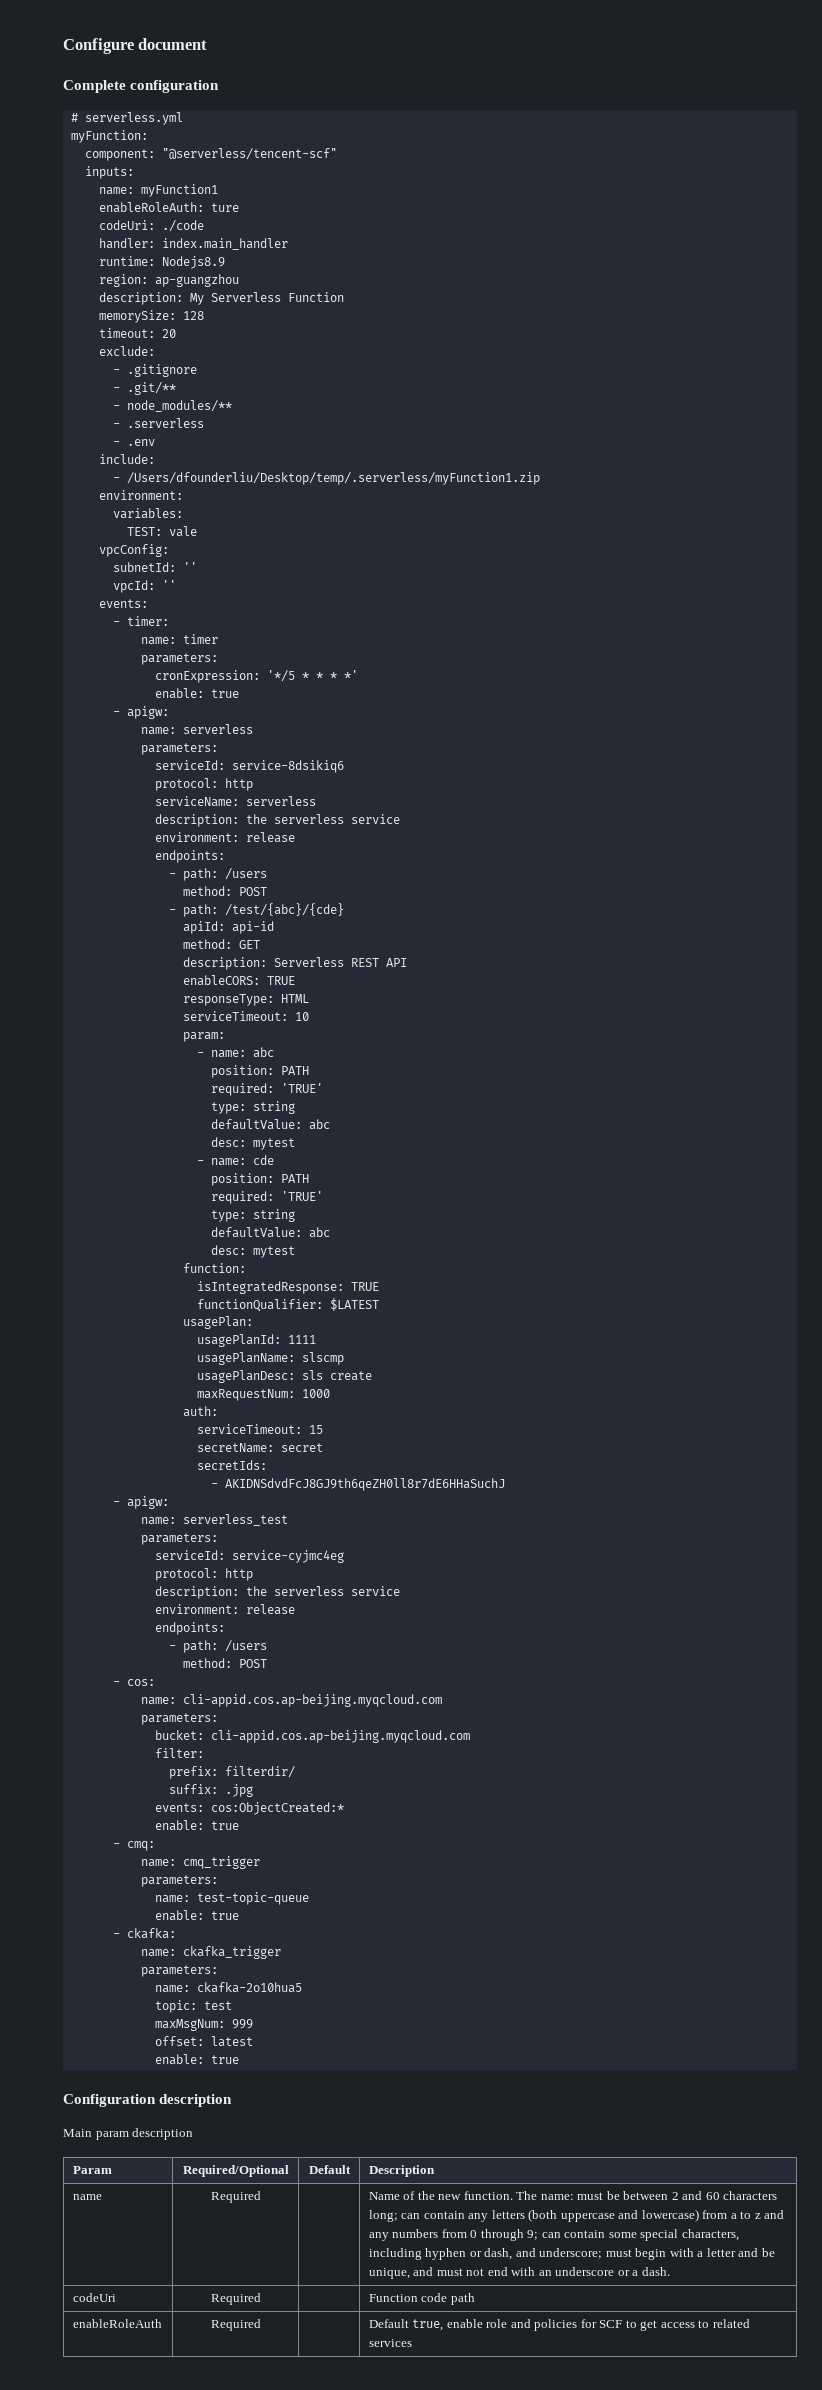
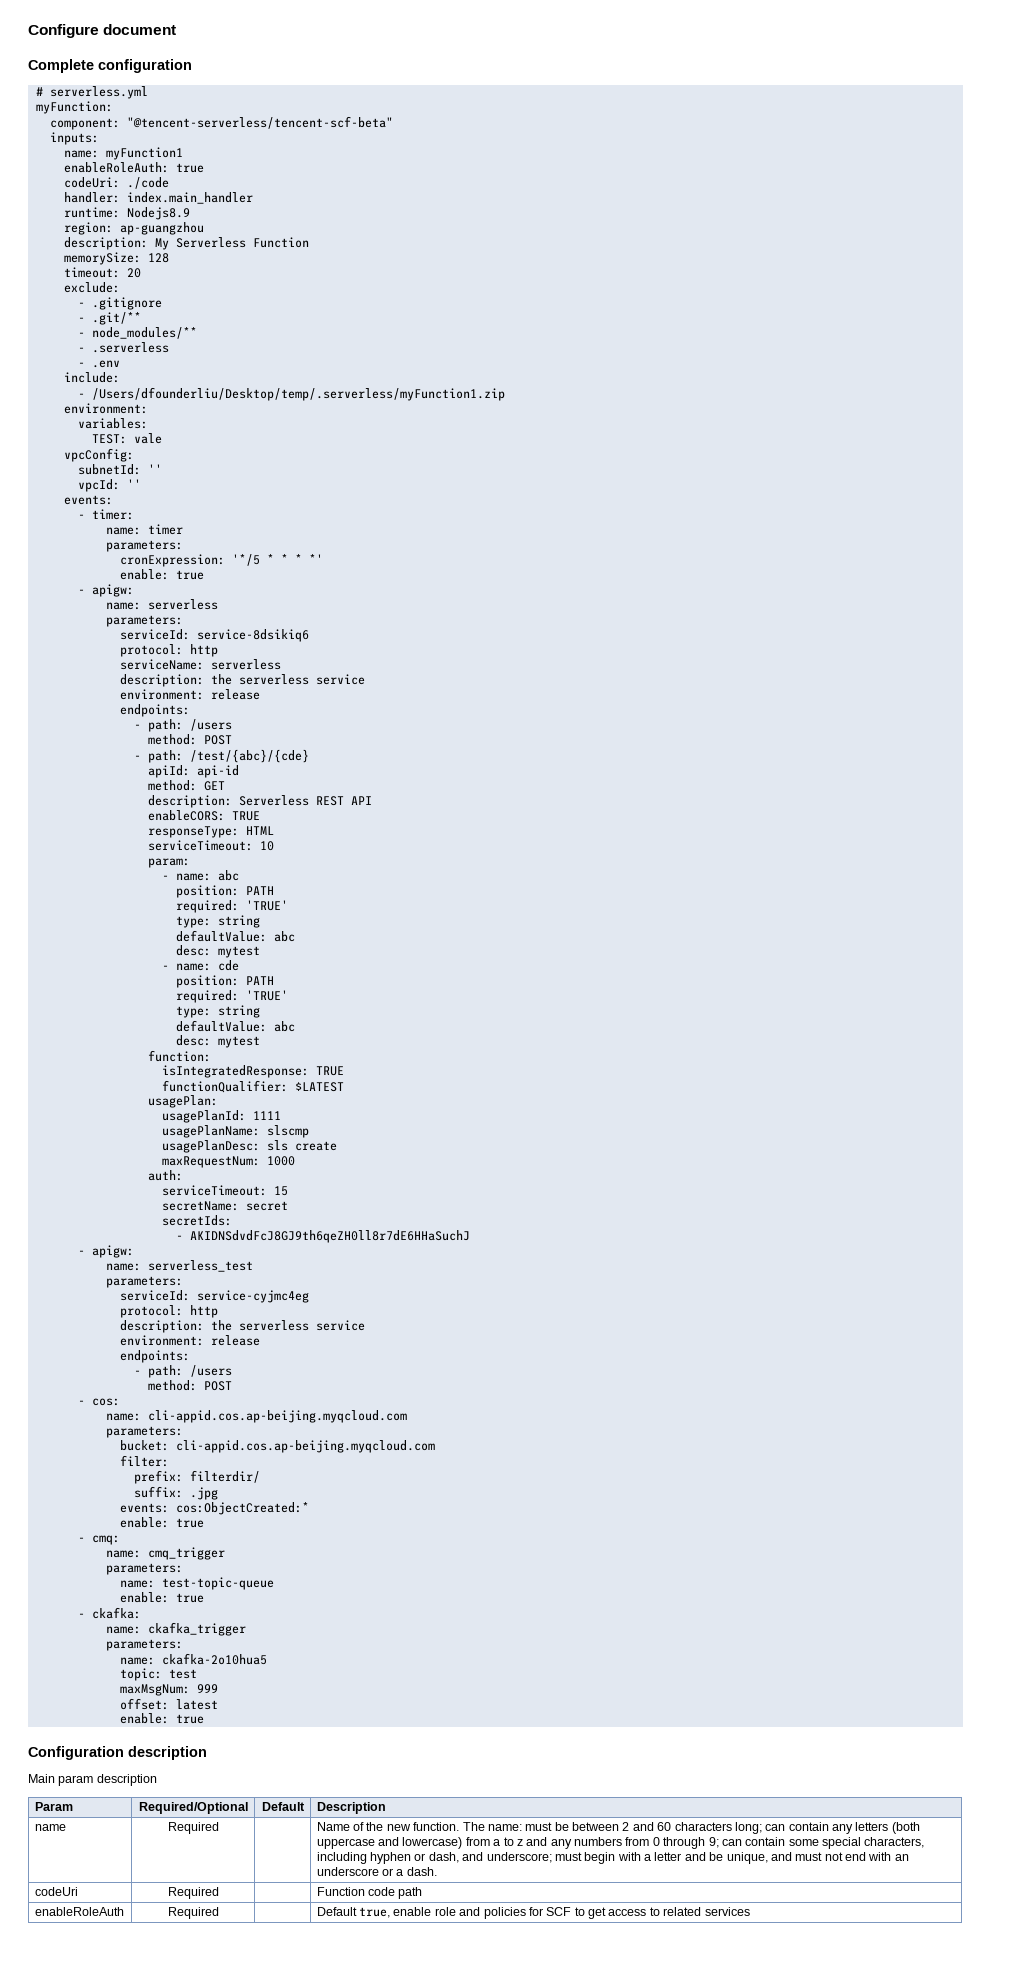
[161,148,337,160] "@serverless/tencent-scf" -> [126,116,393,129] "@tencent-serverless/tencent-scf-beta"
[210,203,239,212] ture -> [175,163,204,173] true

